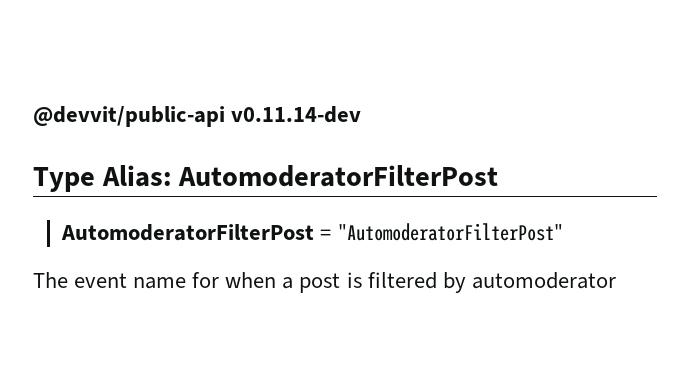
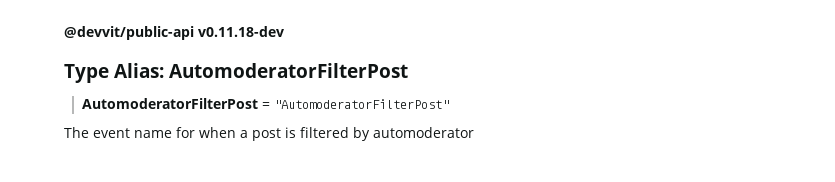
[231,106,362,123] v0.11.14-dev -> [198,26,284,37] v0.11.18-dev

